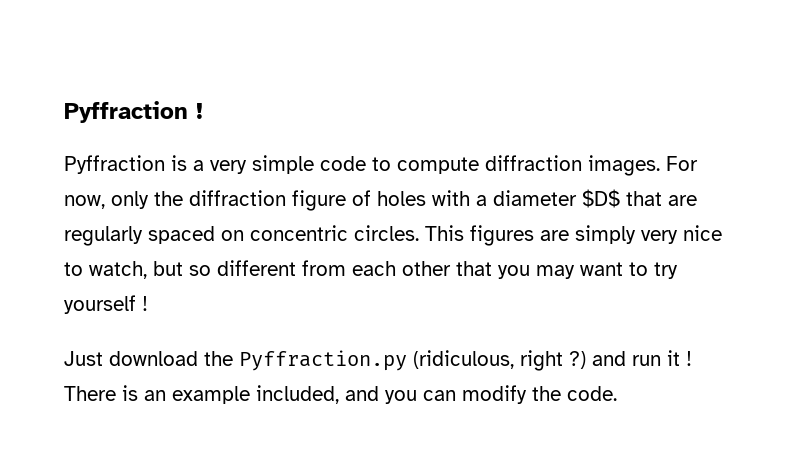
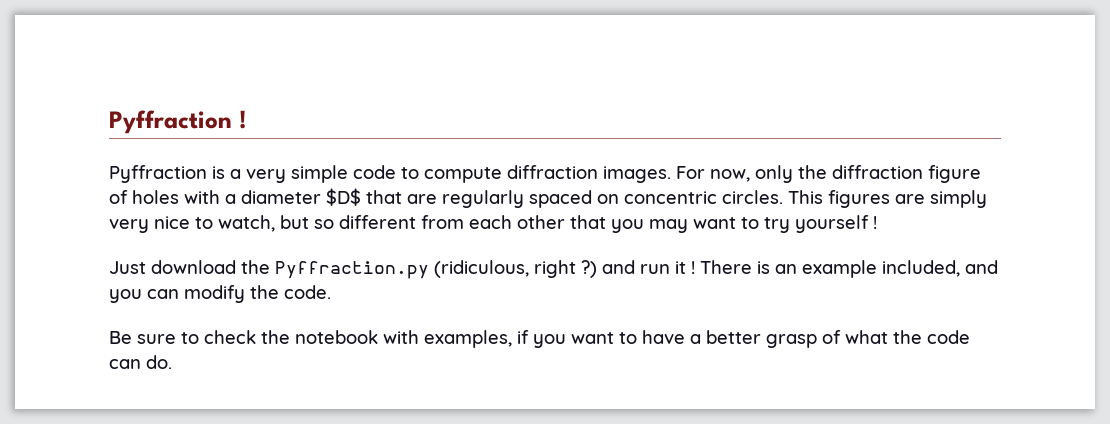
(617, 393) none -> [109,330,970,348] [109,355,172,369] // Be sure to check the notebook with examples, if you want to have a better grasp of what the code can do.

